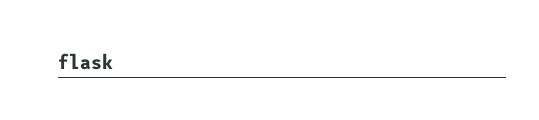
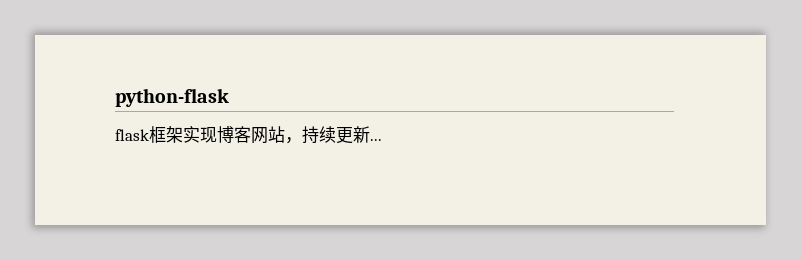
[58,53,113,70] flask -> [115,88,229,107] [115,126,382,144] python-flask // flask框架实现博客网站，持续更新...

